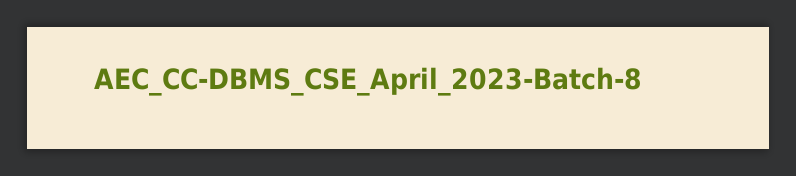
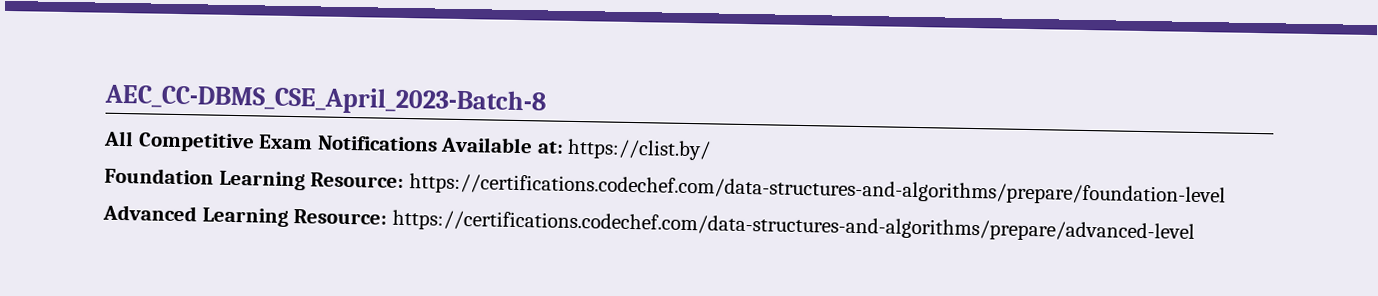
(642, 81) none -> [103,130,712,161] [104,167,1226,207] [102,204,1195,243] // All Competitive Exam Notifications Available at: https://clist.by/ // Foundation Learning Resource: https://certifications.codechef.com/data-structures-and-algorithms/prepare/foundation-level // Advanced Learning Resource: https://certifications.codechef.com/data-structures-and-algorithms/prepare/advanced-level

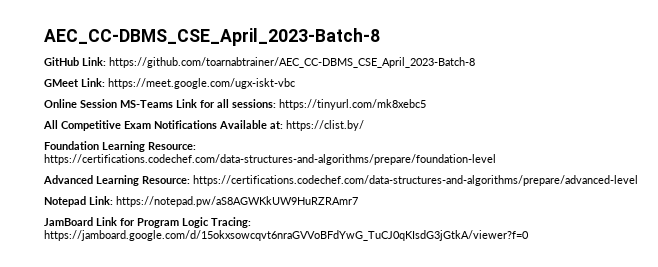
(546, 100) none -> [44,57,475,68] [44,78,295,89] [44,99,426,110] // GitHub Link: https://github.com/toarnabtrainer/AEC_CC-DBMS_CSE_April_2023-Batch-8 // GMeet Link: https://meet.google.com/ugx-iskt-vbc // Online Session MS-Teams Link for all sessions: https://tinyurl.com/mk8xebc5
(1195, 226) none -> [44,196,358,207] [44,217,251,228] [44,230,529,241] // Notepad Link: https://notepad.pw/aS8AGWKkUW9HuRZRAmr7 // JamBoard Link for Program Logic Tracing: https://jamboard.google.com/d/15okxsowcqvt6nraGVVoBFdYwG_TuCJ0qKIsdG3jGtkA/viewer?f=0

